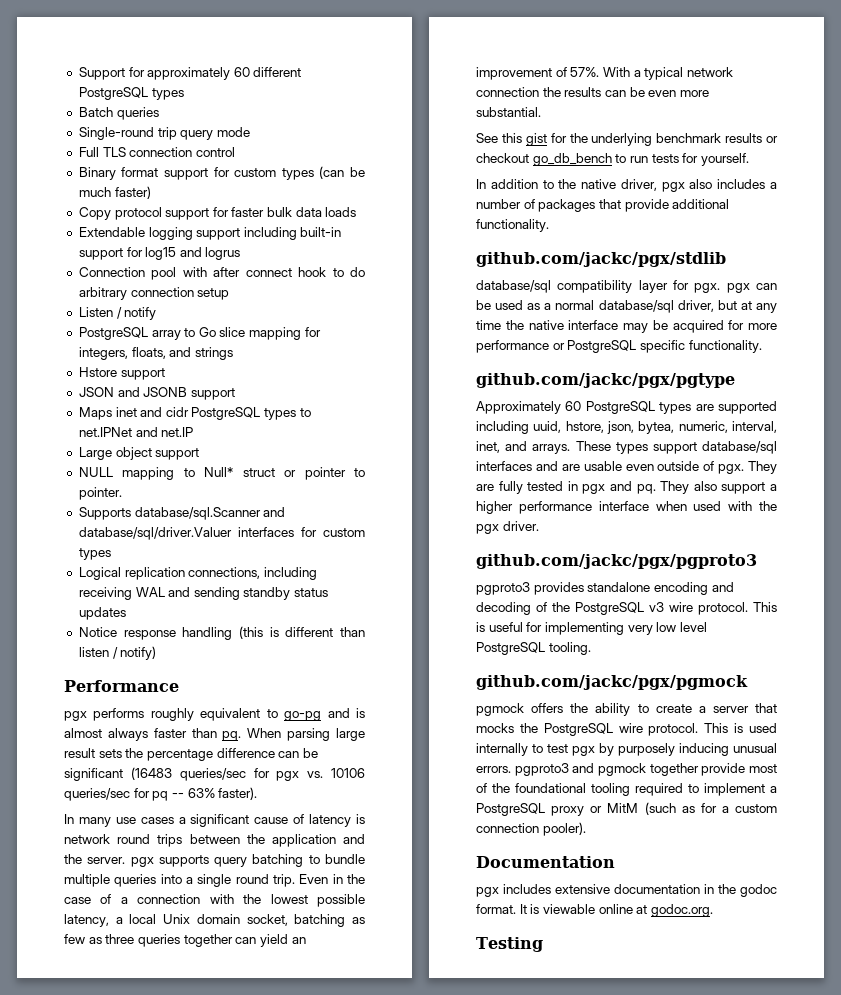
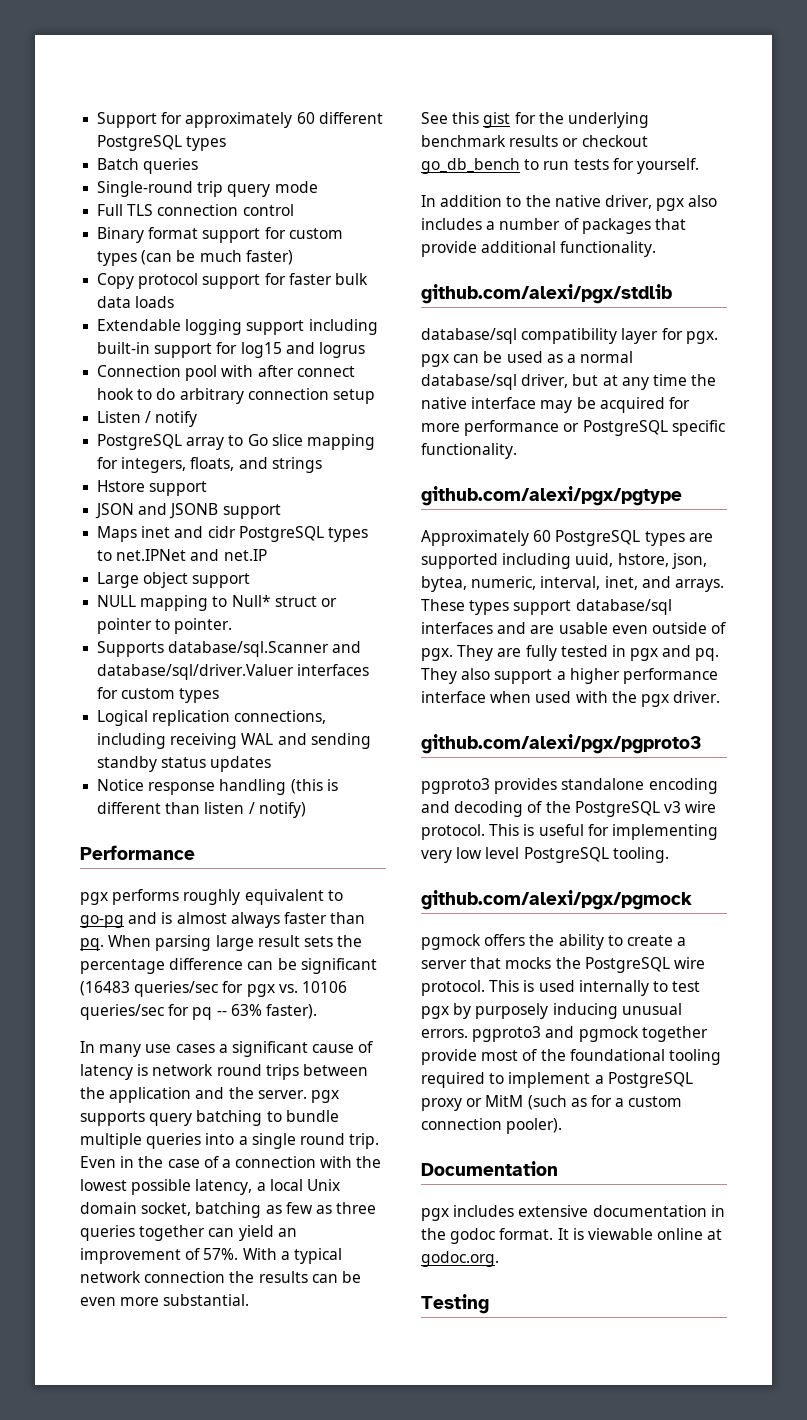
[476,252,726,267] github.com/jackc/pgx/stdlib -> [421,284,672,304] github.com/alexi/pgx/stdlib
[476,373,735,388] github.com/jackc/pgx/pgtype -> [421,486,682,506] github.com/alexi/pgx/pgtype
[476,554,757,569] github.com/jackc/pgx/pgproto3 -> [421,734,702,754] github.com/alexi/pgx/pgproto3
[476,675,748,690] github.com/jackc/pgx/pgmock -> [421,890,692,910] github.com/alexi/pgx/pgmock

